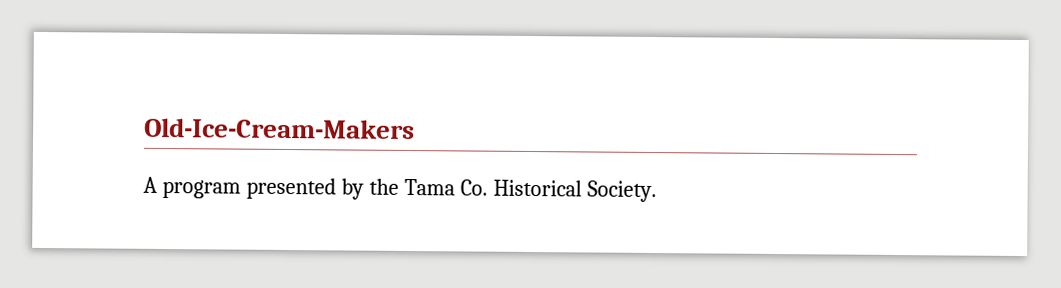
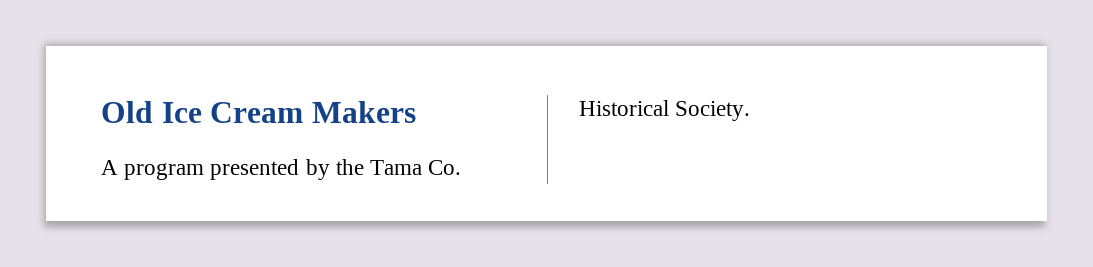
[144,117,415,140] Old-Ice-Cream-Makers -> [101,101,416,123] Old Ice Cream Makers

